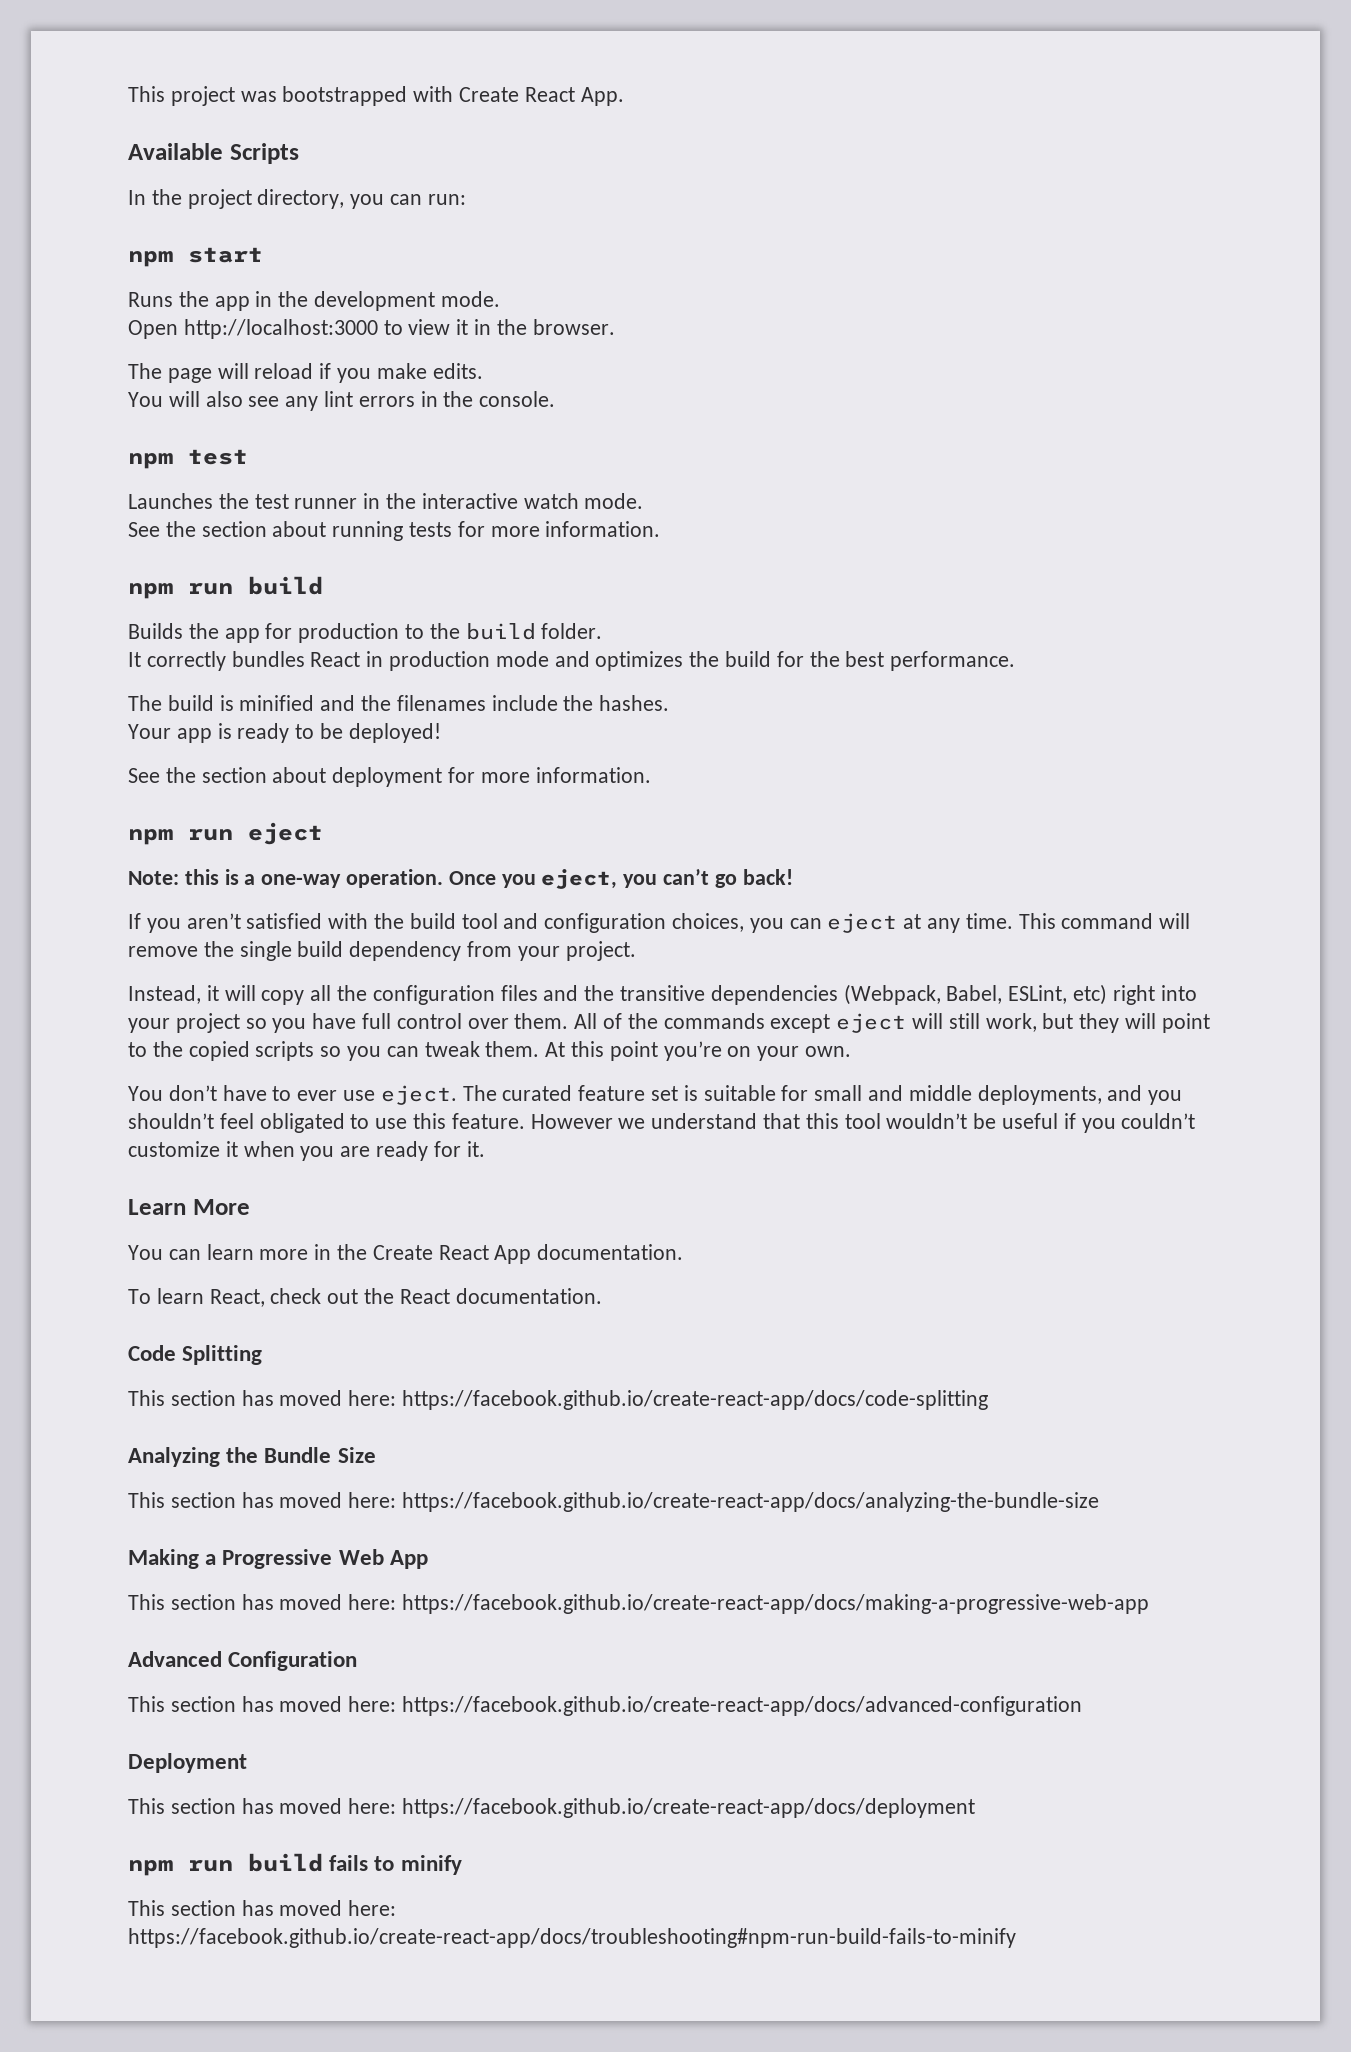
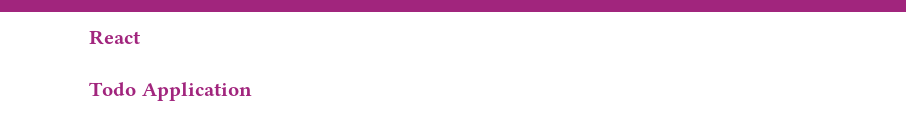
[128,86,624,106] [128,143,299,164] [128,189,466,209] [128,247,263,267] [128,291,500,311] [128,319,615,339] [128,363,483,383] [128,391,556,411] [128,449,248,469] [128,493,644,509] [128,521,661,541] [128,576,323,599] [128,623,603,643] [128,651,1016,671] [128,695,670,711] [128,723,441,743] [128,767,651,787] [128,822,323,845] [128,869,793,889] [128,913,1191,933] [128,941,636,961] [128,984,1197,1005] [128,1013,1210,1033] [128,1041,852,1061] [128,1085,1183,1105] [128,1113,1196,1133] [128,1141,485,1161] [128,1199,250,1215] [128,1244,684,1264] [128,1288,602,1307] [128,1345,263,1365] [128,1390,989,1410] [128,1447,376,1467] [128,1492,1100,1512] [128,1549,428,1569] [128,1594,1150,1614] [128,1651,358,1671] [128,1696,1083,1716] [128,1753,247,1773] [128,1798,976,1818] [128,1853,462,1876] [128,1900,397,1916] [128,1928,1016,1948] This project was bootstrapped with Create React App. // Available Scripts // In the project directory, you can run: // npm start // Runs the app in the development mode. // Open http://localhost:3000 to view it in the browser. // The page will reload if you make edits. // You will also see any lint errors in the console. // npm test // Launches the test runner in the interactive watch mode. // See the section about running tests for more information. // npm run build // Builds the app for production to the build folder. // It correctly bundles React in production mode and optimizes the build for the best performance. // The build is minified and the filenames include the hashes. // Your app is ready to be deployed! // See the section about deployment for more information. // npm run eject // Note: this is a one-way operation. Once you eject, you can’t go back! // If you aren’t satisfied with the build tool and configuration choices, you can eject at any time. This command will remove the single build dependency from your project. // Instead, it will copy all the configuration files and the transitive dependencies (Webpack, Babel, ESLint, etc) right into your project so you have full control over them. All of the commands except eject will still work, but they will point to the copied scripts so you can tweak them. At this point you’re on your own. // You don’t have to ever use eject. The curated feature set is suitable for small and middle deployments, and you shouldn’t feel obligated to use this feature. However we understand that this tool wouldn’t be useful if you couldn’t customize it when you are ready for it. // Learn More // You can learn more in the Create React App documentation. // To learn React, check out the React documentation. // Code Splitting // This section has moved here: https://facebook.github.io/create-react-app/docs/code-splitting // Analyzing the Bundle Size // This section has moved here: https://facebook.github.io/create-react-app/docs/analyzing-the-bundle-size // Making a Progressive Web App // This section has moved here: https://facebook.github.io/create-react-app/docs/making-a-progressive-web-app // Advanced Configuration // This section has moved here: https://facebook.github.io/create-react-app/docs/advanced-configuration // Deployment // This section has moved here: https://facebook.github.io/create-react-app/docs/deployment // npm run build fails to minify // This section has moved here: https://facebook.github.io/create-react-app/docs/troubleshooting#npm-run-build-fails-to-minify -> [89,30,140,45] [89,82,252,101] React // Todo Application

